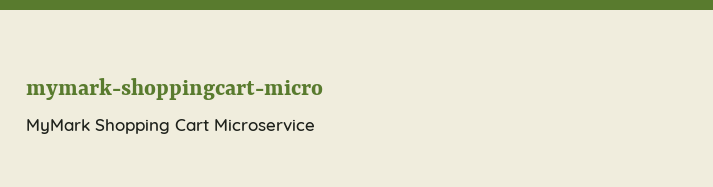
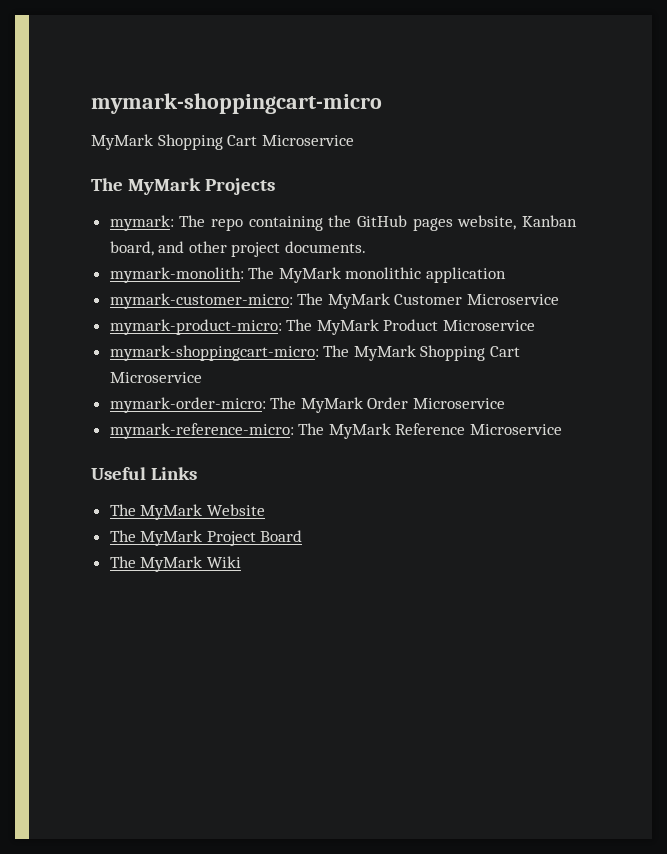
(315, 125) none -> [91,178,275,195] [109,215,577,231] [109,241,367,257] [109,267,507,283] [109,293,560,309] [109,319,536,335] [109,345,521,361] [109,372,202,383] [109,397,506,413] [109,423,563,439] [91,467,197,480] [109,504,265,520] [109,530,303,546] [109,556,241,572] // The MyMark Projects // mymark: The repo containing the GitHub pages website, Kanban board, and other project documents. // mymark-monolith: The MyMark monolithic application // mymark-customer-micro: The MyMark Customer Microservice // mymark-product-micro: The MyMark Product Microservice // mymark-shoppingcart-micro: The MyMark Shopping Cart Microservice // mymark-order-micro: The MyMark Order Microservice // mymark-reference-micro: The MyMark Reference Microservice // Useful Links // The MyMark Website // The MyMark Project Board // The MyMark Wiki

